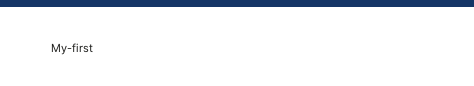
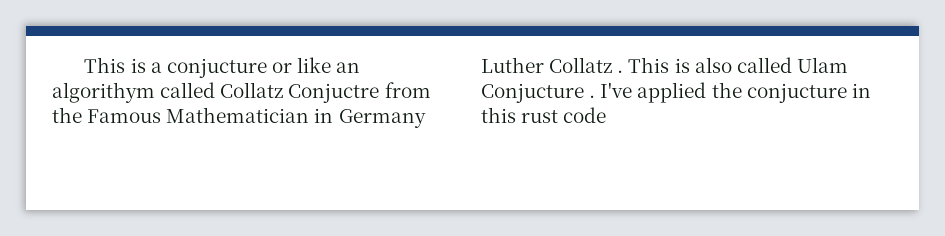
[51,43,93,55] My-first -> [84,57,361,78] [52,82,431,103] [52,107,426,128] [481,57,848,73] [481,82,871,103] [481,107,607,123] This is a conjucture or like an algorithym called Collatz Conjuctre from the Famous Mathematician in Germany Luther Collatz . This is also called Ulam Conjucture . I've applied the conjucture in this rust code

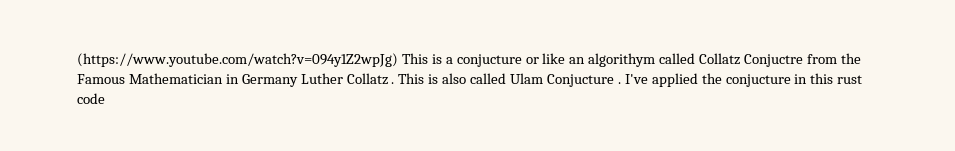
(84, 65) none -> [77,53,398,67] (https://www.youtube.com/watch?v=094y1Z2wpJg)

